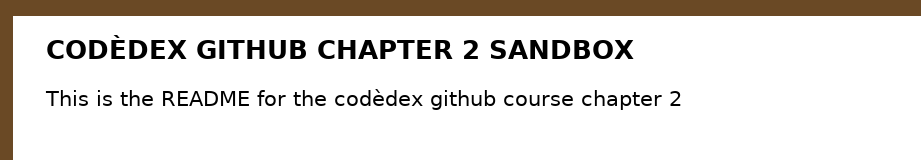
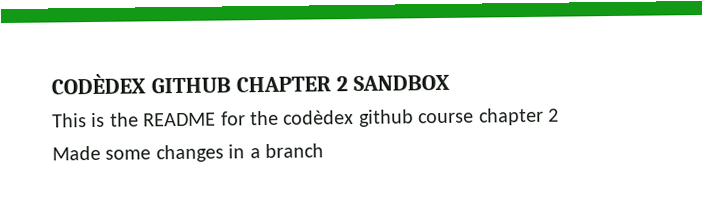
(682, 98) none -> [52,143,324,163] // Made some changes in a branch

